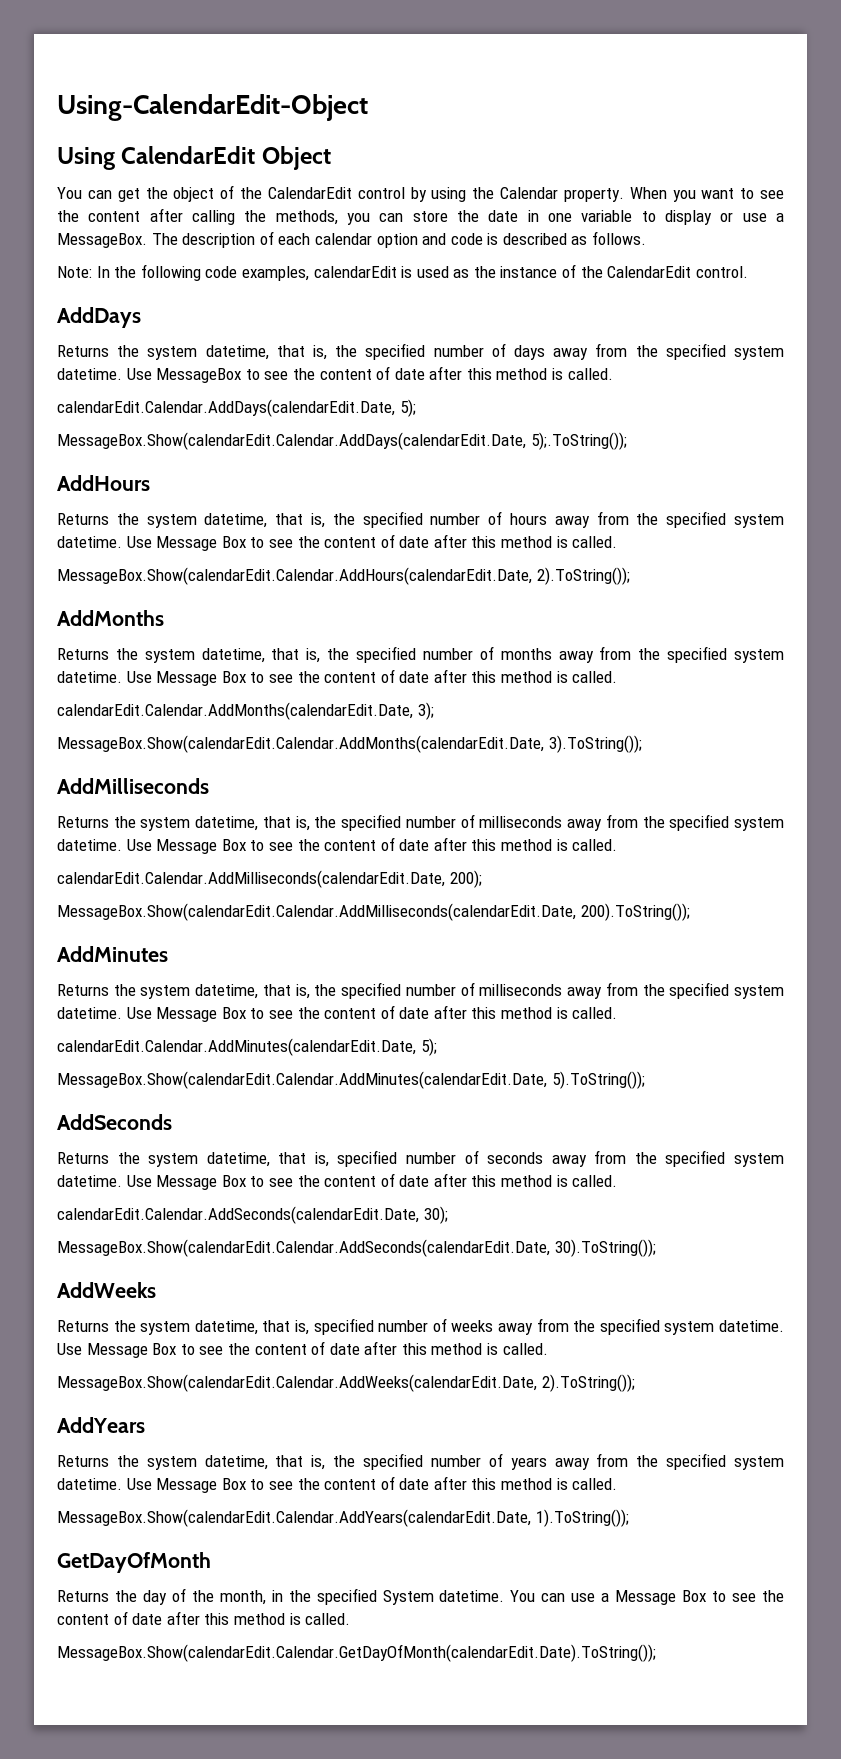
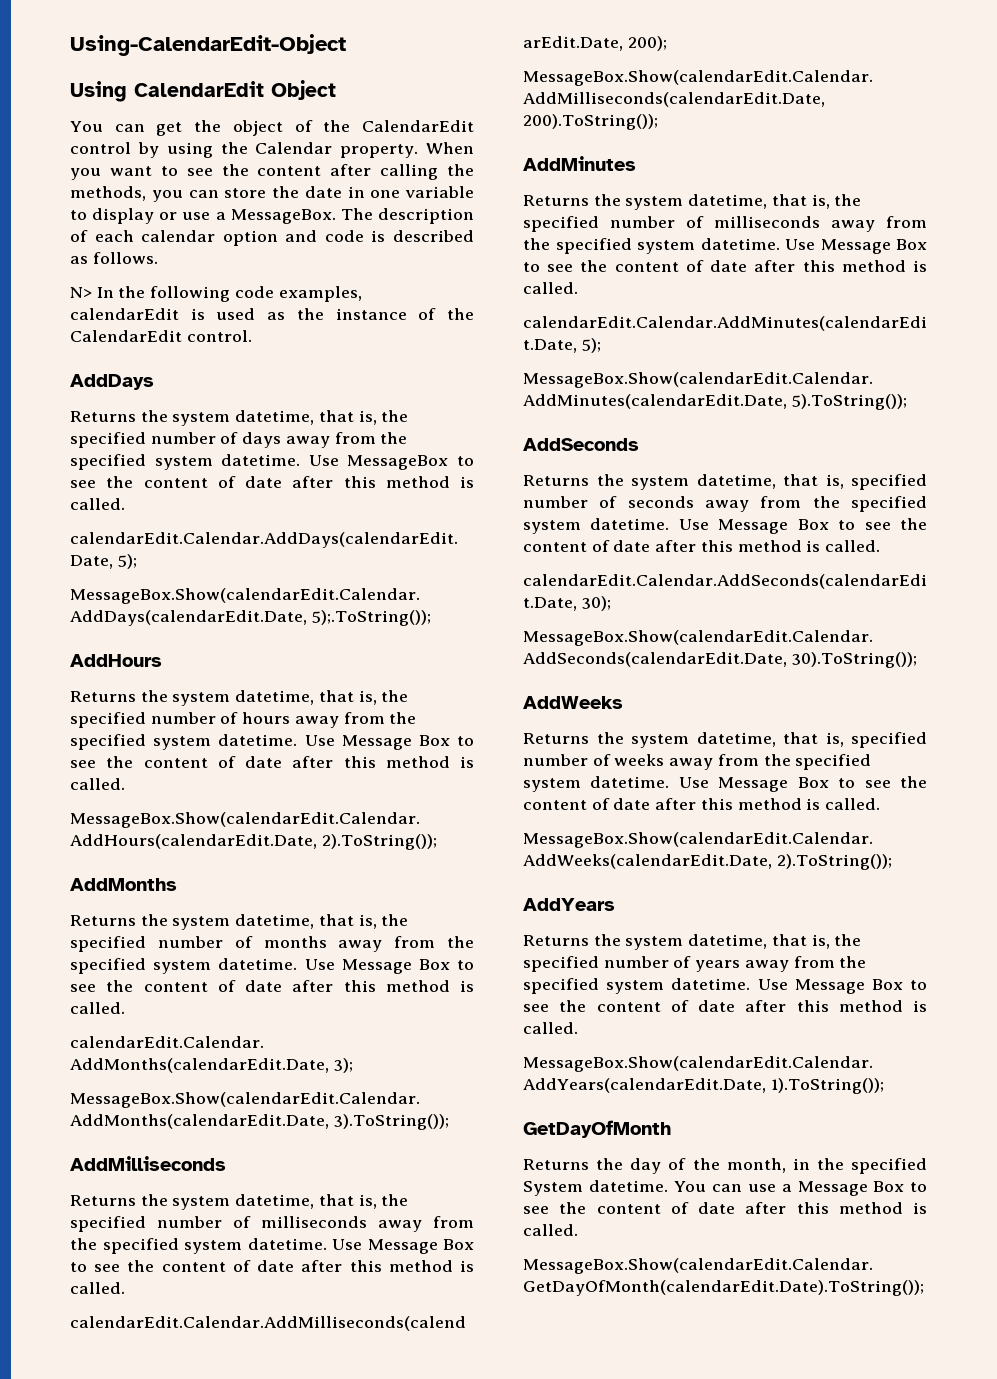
[57,266,92,278] Note: -> [70,287,92,298] N>

